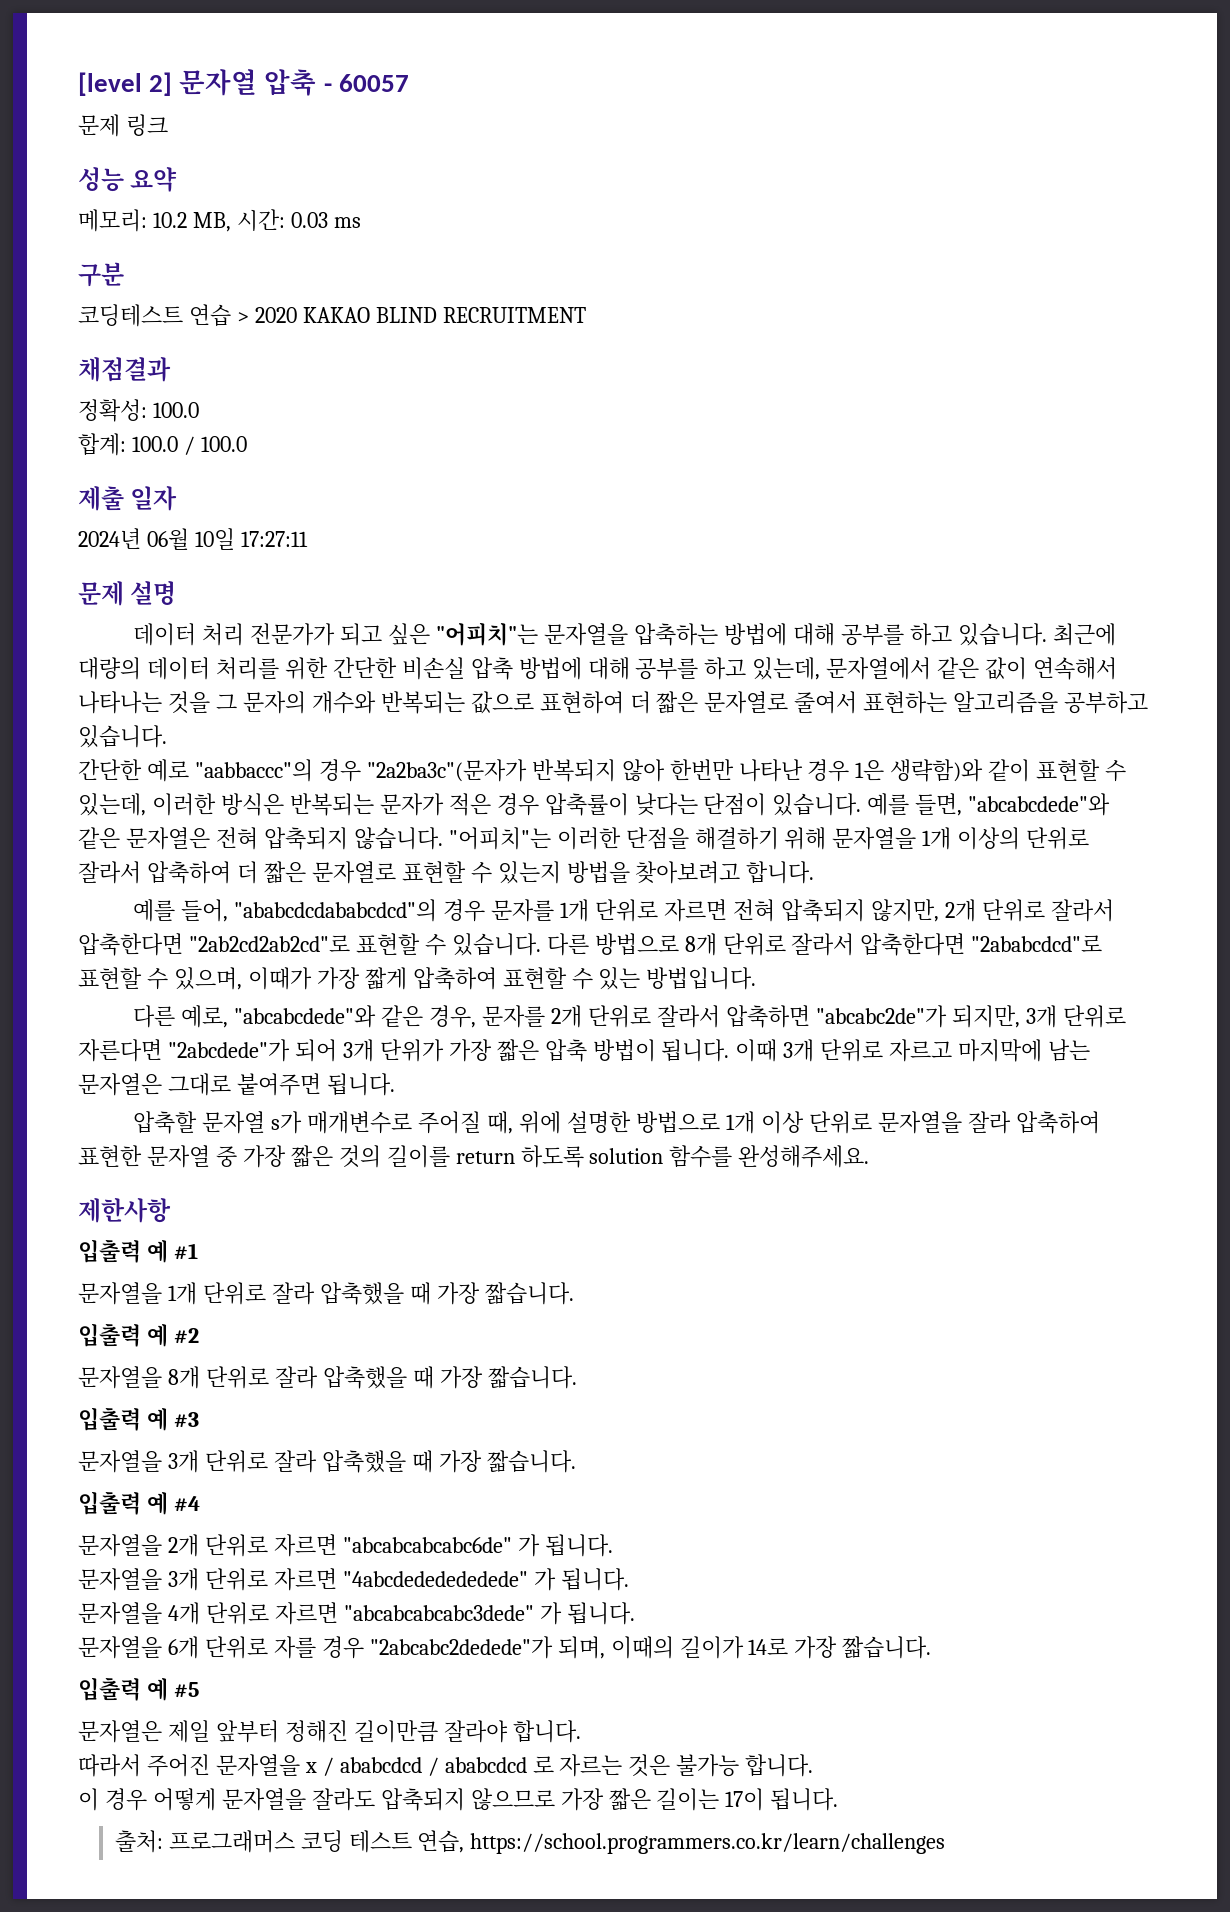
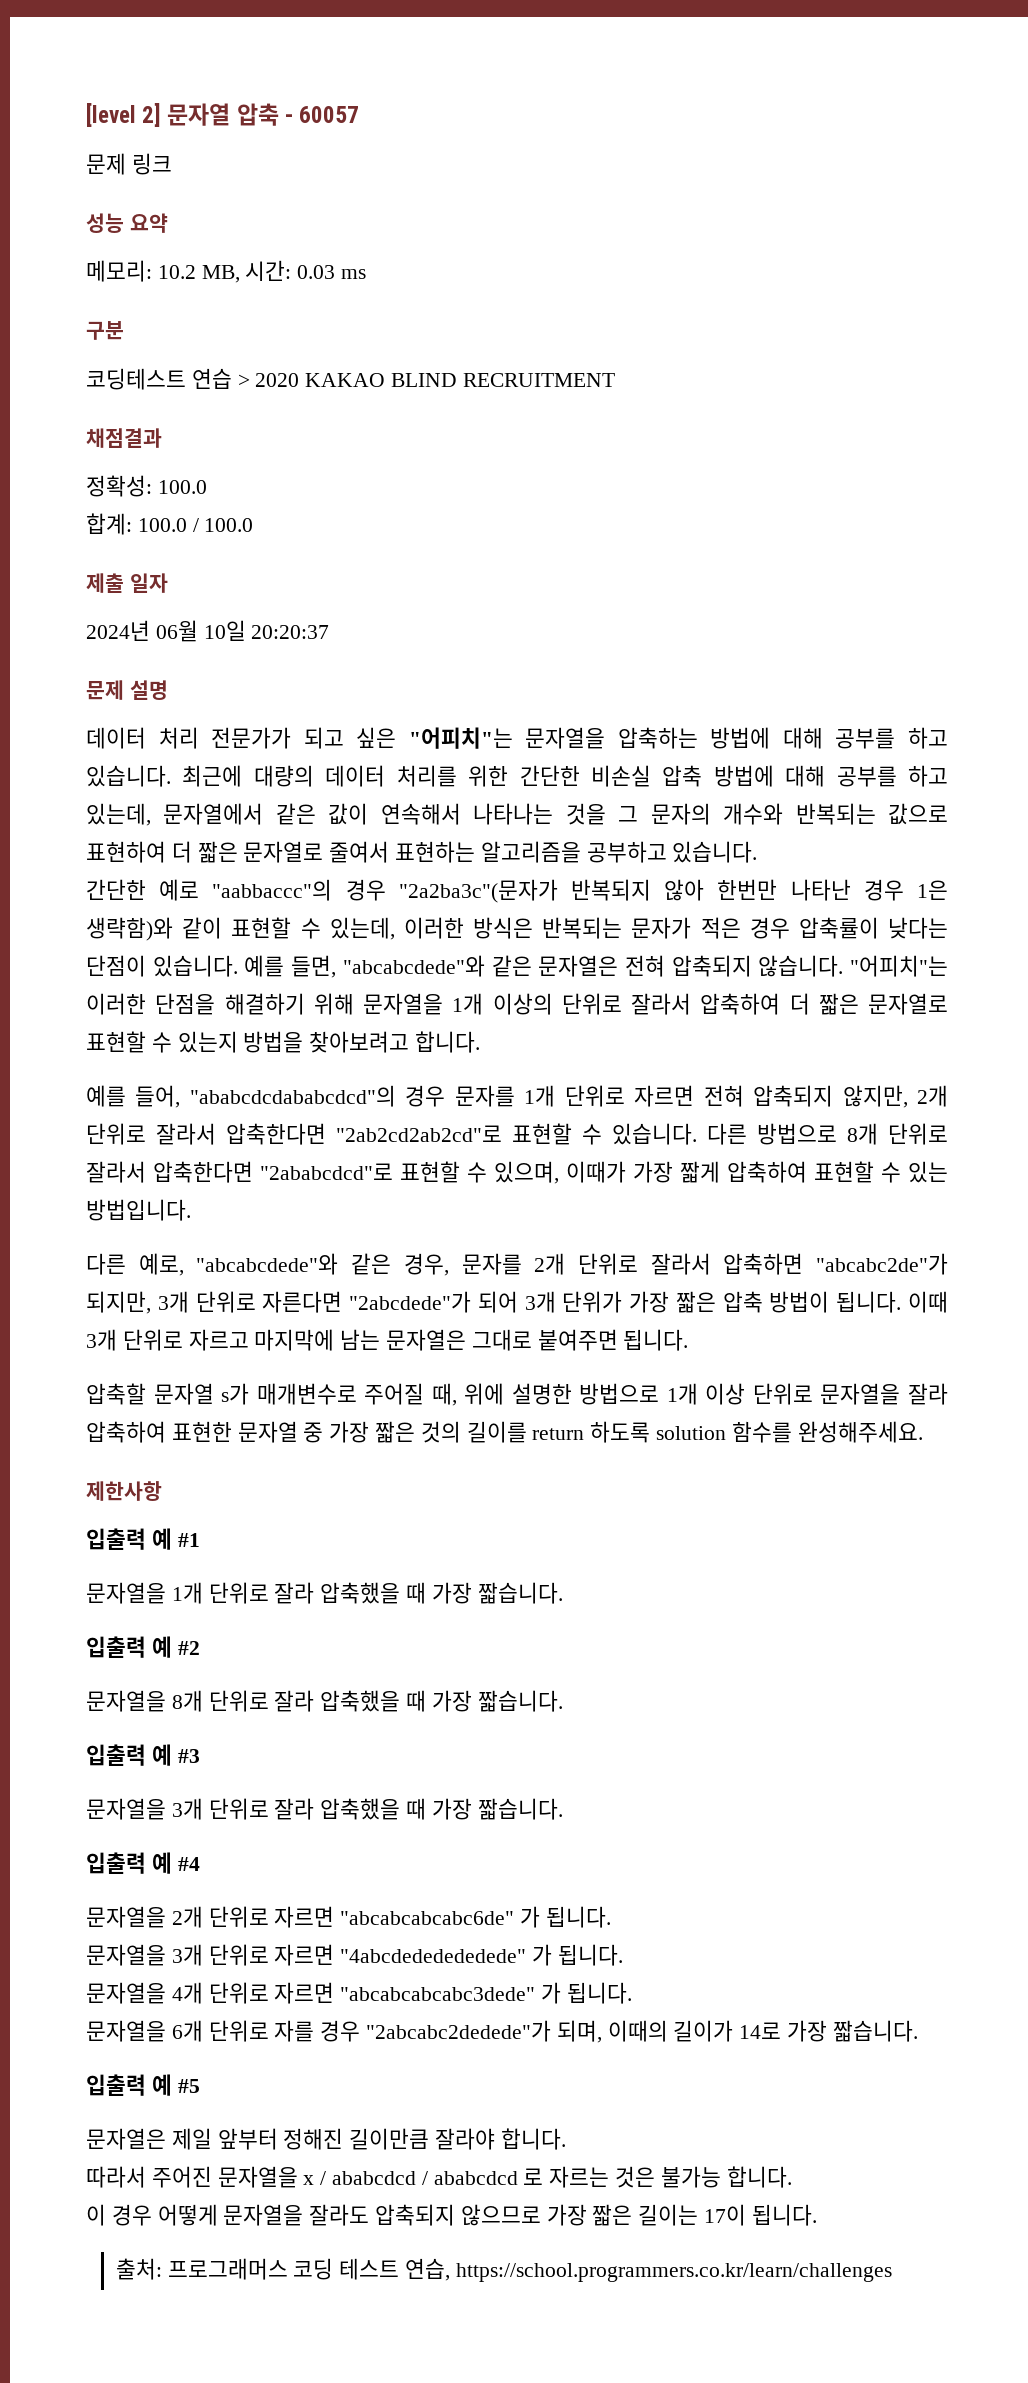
[240,531,308,547] 17:27:11 -> [251,625,330,639] 20:20:37

